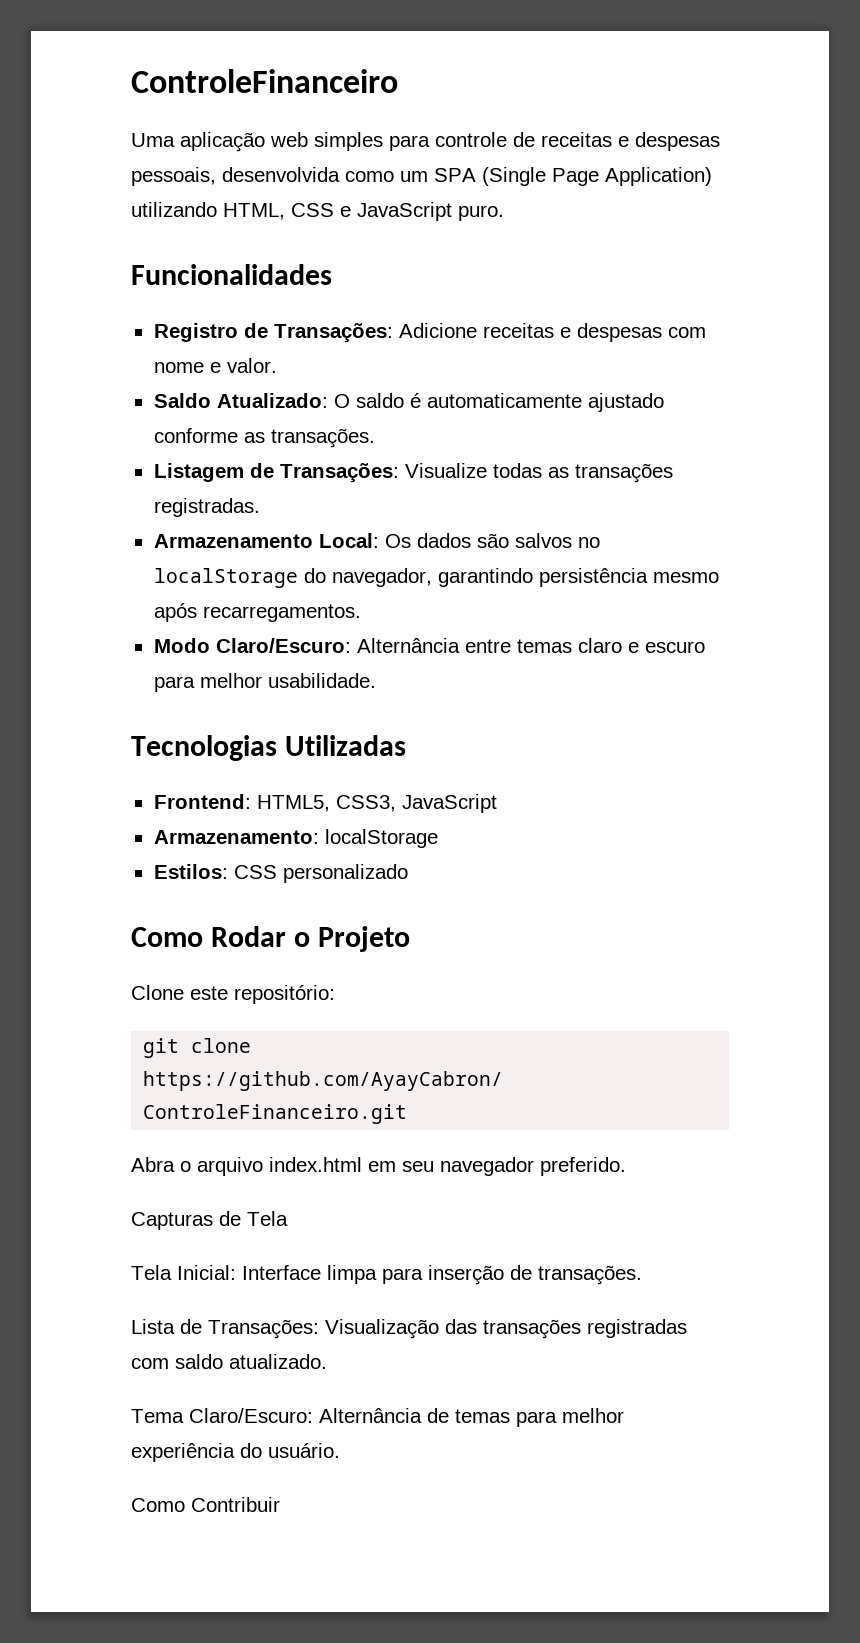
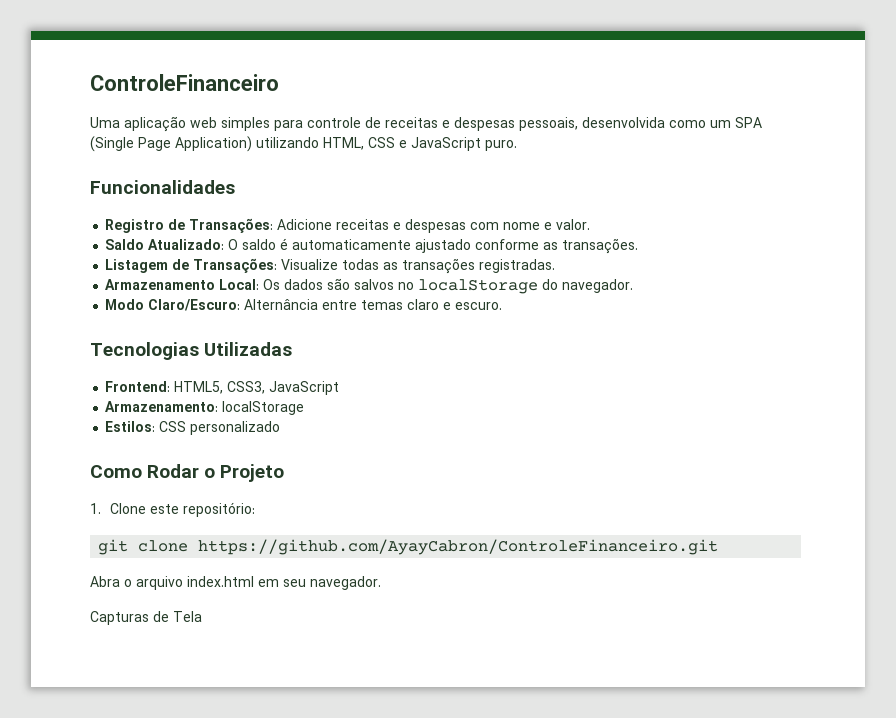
[331,568,719,587] [153,603,361,622] navegador, garantindo persistência mesmo após recarregamentos. -> [562,279,634,293] navegador.
[644,641,705,653] [153,673,376,692] escuro para melhor usabilidade. -> [455,302,503,310] escuro.
(410, 939) none -> [90,503,101,514] 1.
[440,1157,626,1176] navegador preferido. -> [310,576,381,590] navegador.
[131,1265,642,1285] [131,1319,687,1339] [131,1354,327,1369] [131,1408,624,1427] [131,1443,340,1462] [131,1497,280,1512] // Tela Inicial: Interface limpa para inserção de transações. // Lista de Transações: Visualização das transações registradas com saldo atualizado. // Tema Claro/Escuro: Alternância de temas para melhor experiência do usuário. // Como Contribuir -> (202, 616) none

